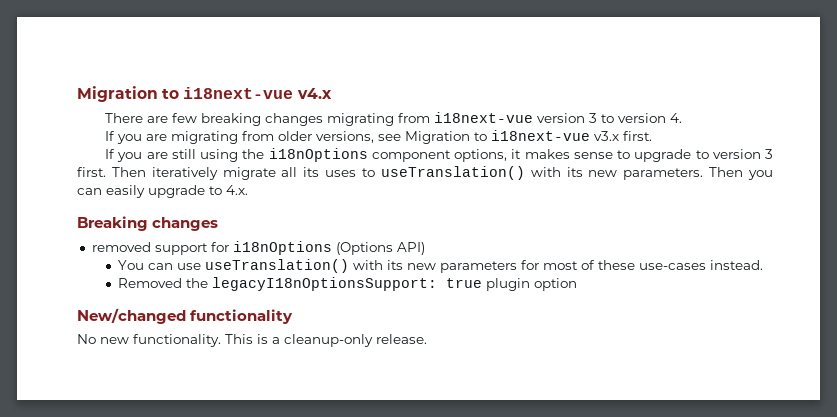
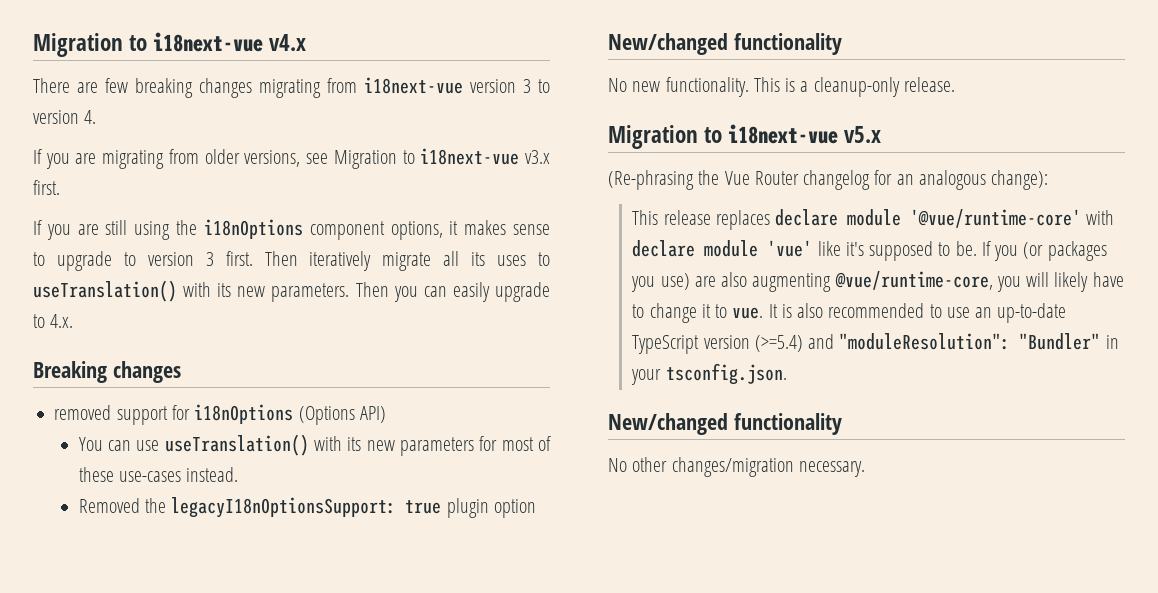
(427, 339) none -> [608,124,882,149] [608,170,1049,190] [632,209,1115,230] [632,240,1107,261] [631,271,1124,292] [632,303,1067,323] [632,333,1119,354] [631,363,787,385] [608,413,842,435] [608,457,865,477] // Migration to i18next-vue v5.x // (Re-phrasing the Vue Router changelog for an analogous change): // This release replaces declare module '@vue/runtime-core' with declare module 'vue' like it's supposed to be. If you (or packages you use) are also augmenting @vue/runtime-core, you will likely have to change it to vue. It is also recommended to use an up-to-date TypeScript version (>=5.4) and "moduleResolution": "Bundler" in your tsconfig.json. // New/changed functionality // No other changes/migration necessary.

